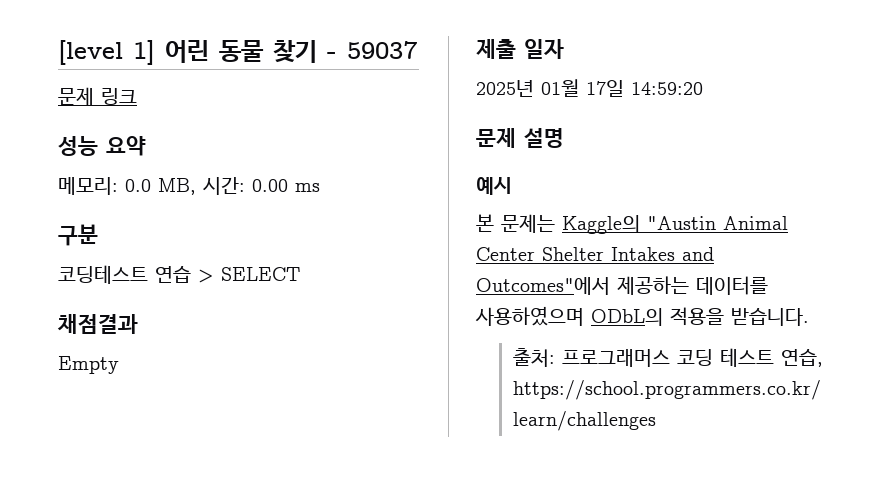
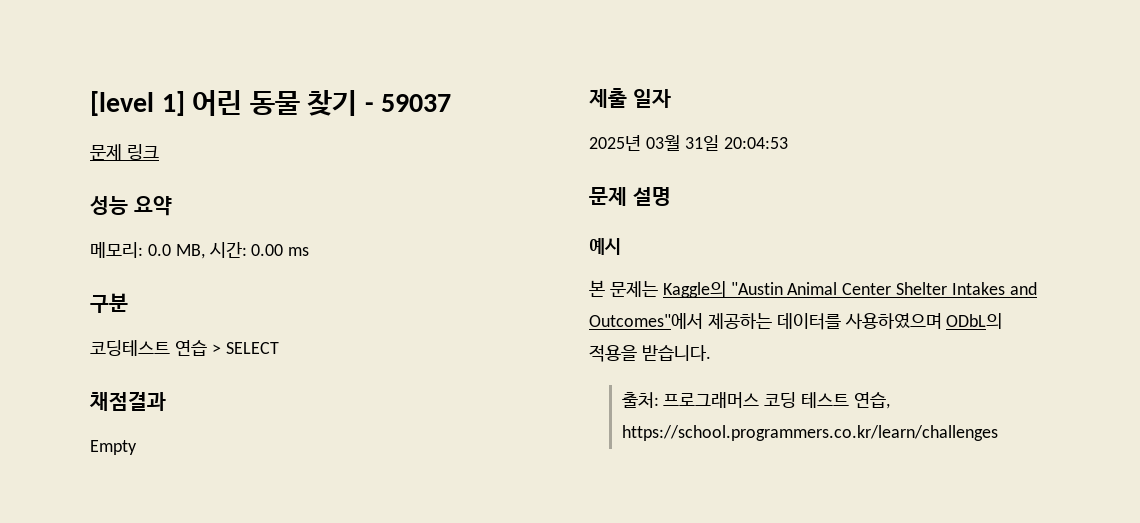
[541,79,703,97] 01월 17일 14:59:20 -> [645,135,788,151] 03월 31일 20:04:53

